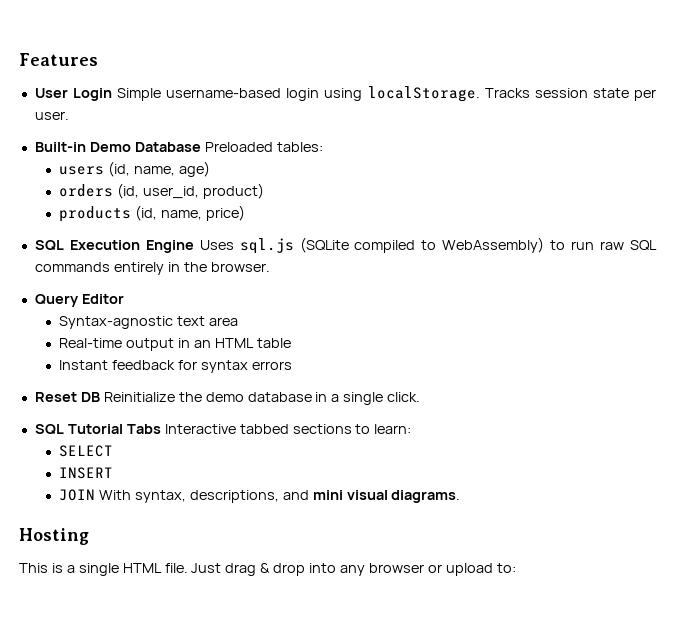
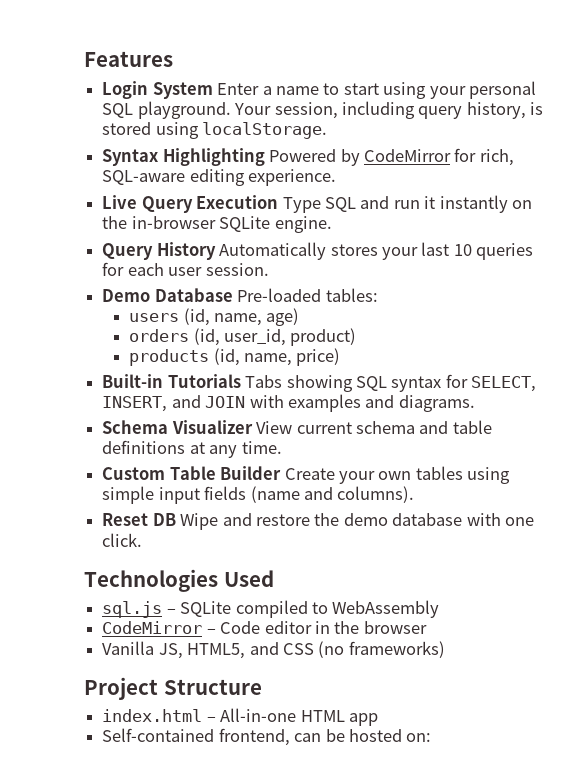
[34,86,657,102] [34,111,69,120] [34,142,86,152] User Login Simple username-based login using localStorage. Tracks session state per user. // Built-in -> [102,81,537,99] [102,101,544,119] [102,122,328,139] [102,148,514,166] [102,169,337,186] [102,195,533,213] [102,216,332,233] [102,242,534,260] [102,262,269,276] Login System Enter a name to start using your personal SQL playground. Your session, including query history, is stored using localStorage. // Syntax Highlighting Powered by CodeMirror for rich, SQL-aware editing experience. // Live Query Execution Type SQL and run it instantly on the in-browser SQLite engine. // Query History Automatically stores your last 10 queries for each user session. //
[204,142,273,152] Preloaded -> [237,288,322,302] Pre-loaded
[34,237,658,254] [34,262,270,275] [34,294,124,307] [59,316,238,329] [59,338,291,351] [59,360,292,373] [34,392,421,405] [34,424,412,435] [59,445,114,457] [59,467,114,479] [59,489,461,503] [19,528,89,545] [19,563,516,576] SQL Execution Engine Uses sql.js (SQLite compiled to WebAssembly) to run raw SQL commands entirely in the browser. // Query Editor // Syntax-agnostic text area // Real-time output in an HTML table // Instant feedback for syntax errors // Reset DB Reinitialize the demo database in a single click. // SQL Tutorial Tabs Interactive tabbed sections to learn: // SELECT // INSERT // JOIN With syntax, descriptions, and mini visual diagrams. // Hosting // This is a single HTML file. Just drag & drop into any browser or upload to: -> [102,374,537,392] [102,394,475,412] [102,420,492,434] [102,440,282,458] [102,466,511,484] [102,486,415,504] [102,513,535,530] [102,533,143,547] [84,569,274,592] [102,600,440,618] [102,621,427,634] [102,641,445,659] [84,677,262,700] [102,708,378,726] [102,728,432,746] Built-in Tutorials Tabs showing SQL syntax for SELECT, INSERT, and JOIN with examples and diagrams. // Schema Visualizer View current schema and table definitions at any time. // Custom Table Builder Create your own tables using simple input fields (name and columns). // Reset DB Wipe and restore the demo database with one click. // Technologies Used // sql.js – SQLite compiled to WebAssembly // CodeMirror – Code editor in the browser // Vanilla JS, HTML5, and CSS (no frameworks) // Project Structure // index.html – All-in-one HTML app // Self-contained frontend, can be hosted on:

